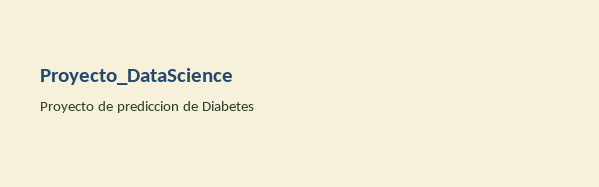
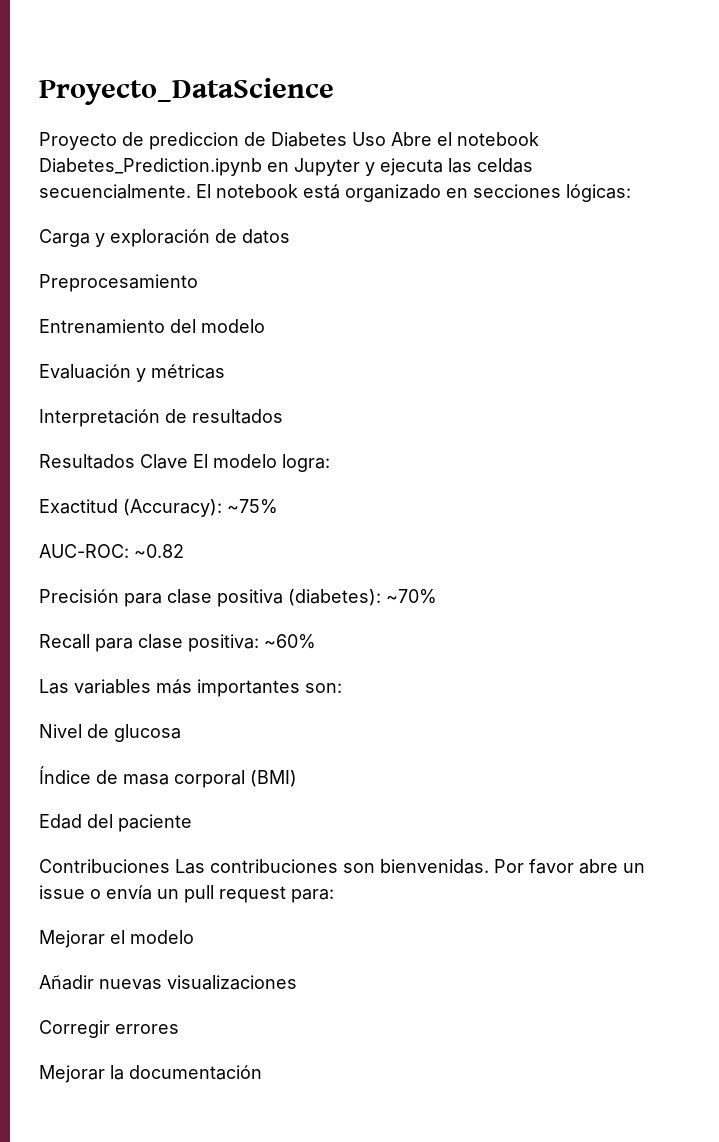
(254, 106) none -> [352,132,539,146] [39,158,533,176] [39,184,631,202] [39,229,290,247] [39,274,198,292] [39,319,265,334] [39,364,225,382] [39,409,283,427] [39,454,330,472] [39,499,278,517] [39,544,184,558] [39,589,437,607] [39,634,316,652] [39,679,342,697] [39,724,181,742] [39,766,297,788] [39,814,192,832] [39,859,645,874] [39,885,334,903] [39,930,194,948] [39,975,297,990] [39,1020,179,1038] [39,1065,262,1083] Uso Abre el notebook Diabetes_Prediction.ipynb en Jupyter y ejecuta las celdas secuencialmente. El notebook está organizado en secciones lógicas: // Carga y exploración de datos // Preprocesamiento // Entrenamiento del modelo // Evaluación y métricas // Interpretación de resultados // Resultados Clave El modelo logra: // Exactitud (Accuracy): ~75% // AUC-ROC: ~0.82 // Precisión para clase positiva (diabetes): ~70% // Recall para clase positiva: ~60% // Las variables más importantes son: // Nivel de glucosa // Índice de masa corporal (BMI) // Edad del paciente // Contribuciones Las contribuciones son bienvenidas. Por favor abre un issue o envía un pull request para: // Mejorar el modelo // Añadir nuevas visualizaciones // Corregir errores // Mejorar la documentación

